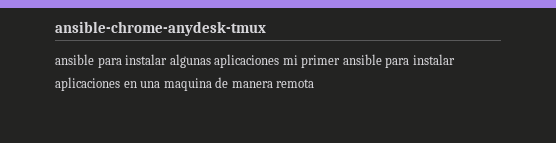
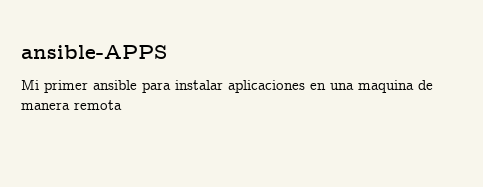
[55,21,266,36] [55,54,298,68] ansible-chrome-anydesk-tmux // ansible para instalar algunas aplicaciones mi -> [21,45,167,59] [21,79,39,90] ansible-APPS // Mi

